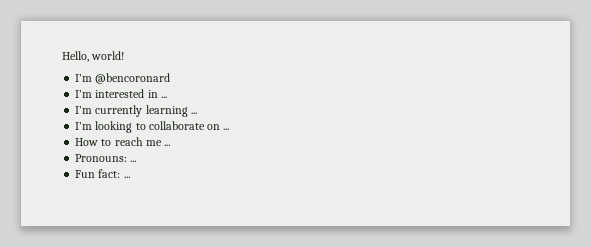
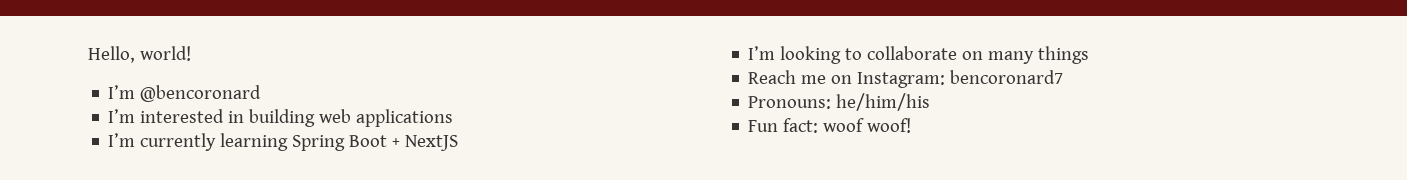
[160,96,167,98] ... -> [249,109,454,127] building web applications
[190,112,197,114] ... -> [292,135,459,151] Spring Boot + NextJS
[223,128,230,130] [75,137,171,146] ... // How to reach me ... -> [988,46,1090,64] [748,70,1064,88] many things // Reach me on Instagram: bencoronard7
[130,160,137,162] ... -> [836,93,931,111] he/him/his
[123,176,130,178] ... -> [823,118,912,133] woof woof!

